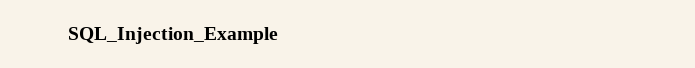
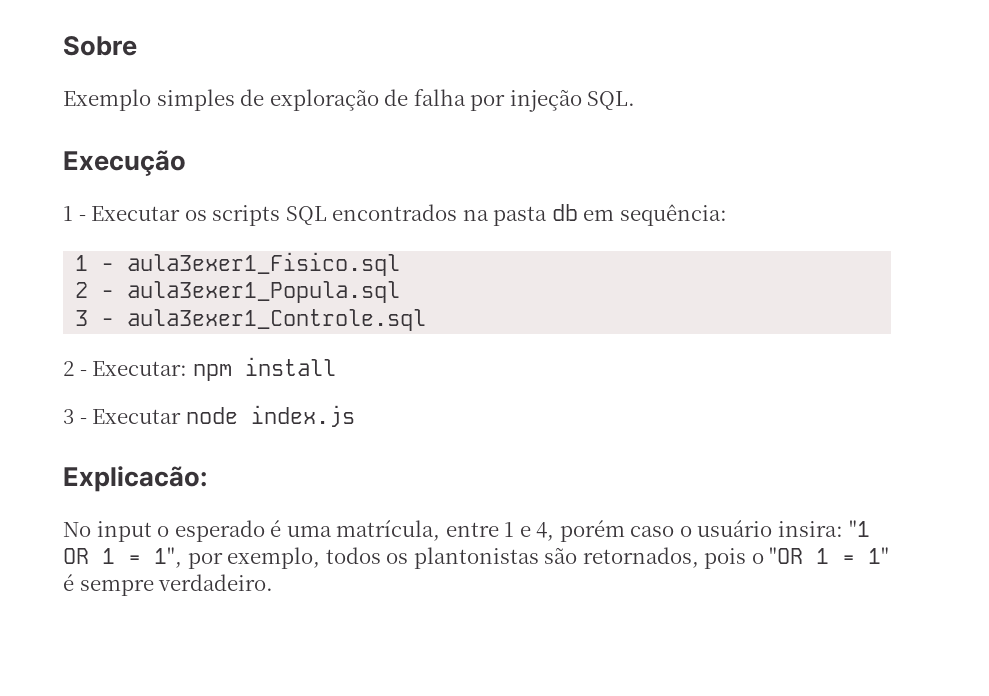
[68,27,278,44] SQL_Injection_Example -> [63,36,137,56] [63,89,636,112] [63,150,186,176] [63,204,727,226] [75,252,401,276] [75,281,401,303] [75,309,427,331] [63,357,336,381] [63,405,355,427] [63,466,207,492] [63,520,870,542] [63,547,890,569] [63,574,274,596] Sobre // Exemplo simples de exploração de falha por injeção SQL. // Execução // 1 - Executar os scripts SQL encontrados na pasta db em sequência: // 1 - aula3exer1_Fisico.sql // 2 - aula3exer1_Popula.sql // 3 - aula3exer1_Controle.sql // 2 - Executar: npm install // 3 - Executar node index.js // Explicacão: // No input o esperado é uma matrícula, entre 1 e 4, porém caso o usuário insira: "1 OR 1 = 1", por exemplo, todos os plantonistas são retornados, pois o "OR 1 = 1" é sempre verdadeiro.

